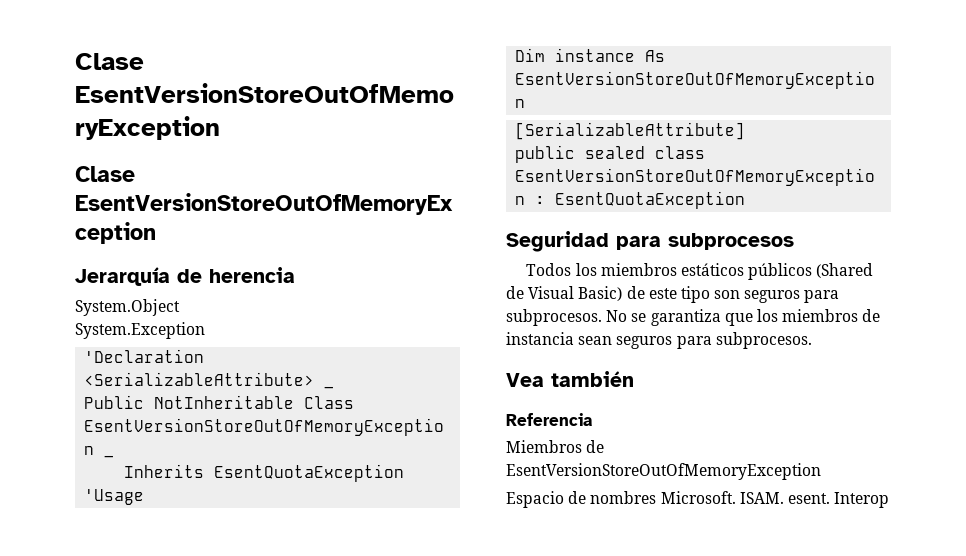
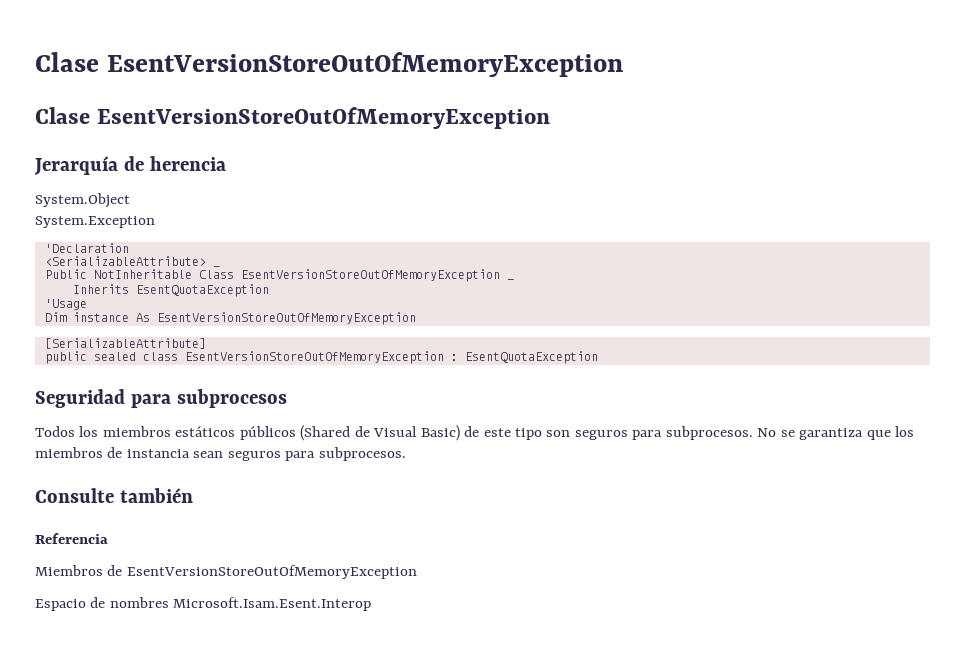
[506,373,544,387] Vea -> [35,488,114,503] Consulte
[660,491,890,508] Microsoft. ISAM. esent. Interop -> [173,597,372,611] Microsoft.Isam.Esent.Interop

